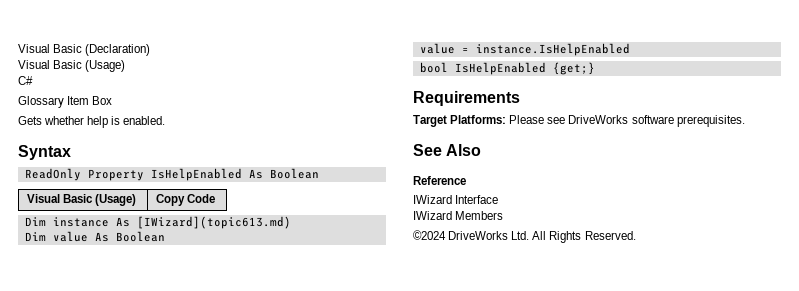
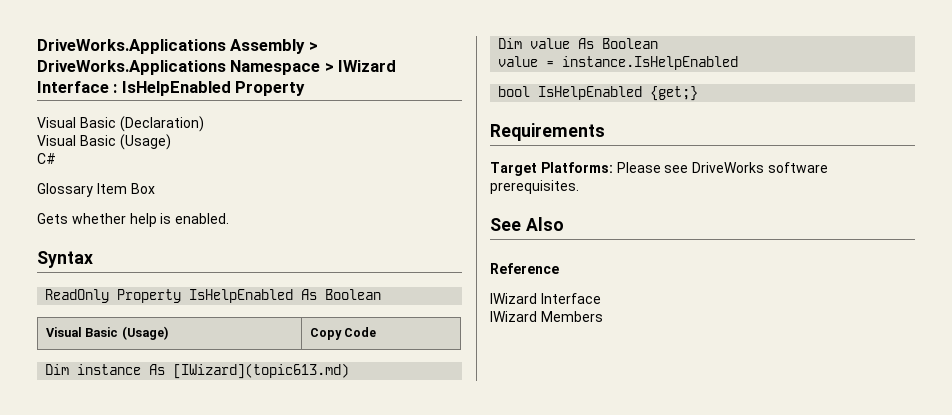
(18, 48) none -> [37,39,318,54] [37,60,397,75] [37,81,306,96] DriveWorks.Applications Assembly > DriveWorks.Applications Namespace > IWizard Interface : IsHelpEnabled Property //
[413,230,636,243] // ©2024 DriveWorks Ltd. All Rights Reserved. -> (603, 316) none

